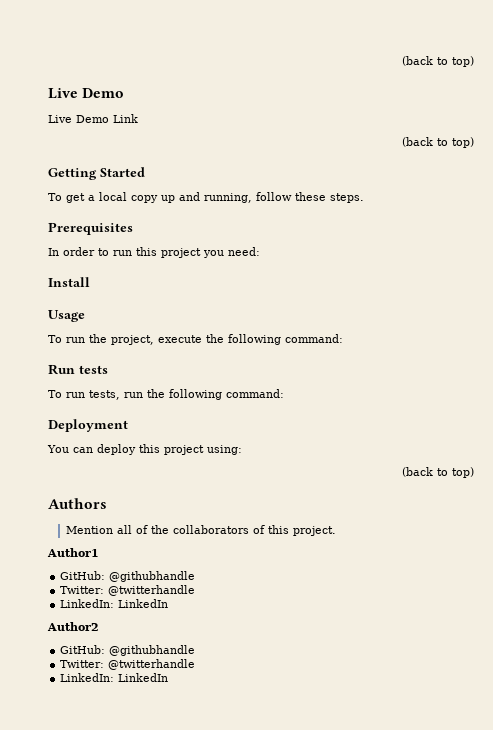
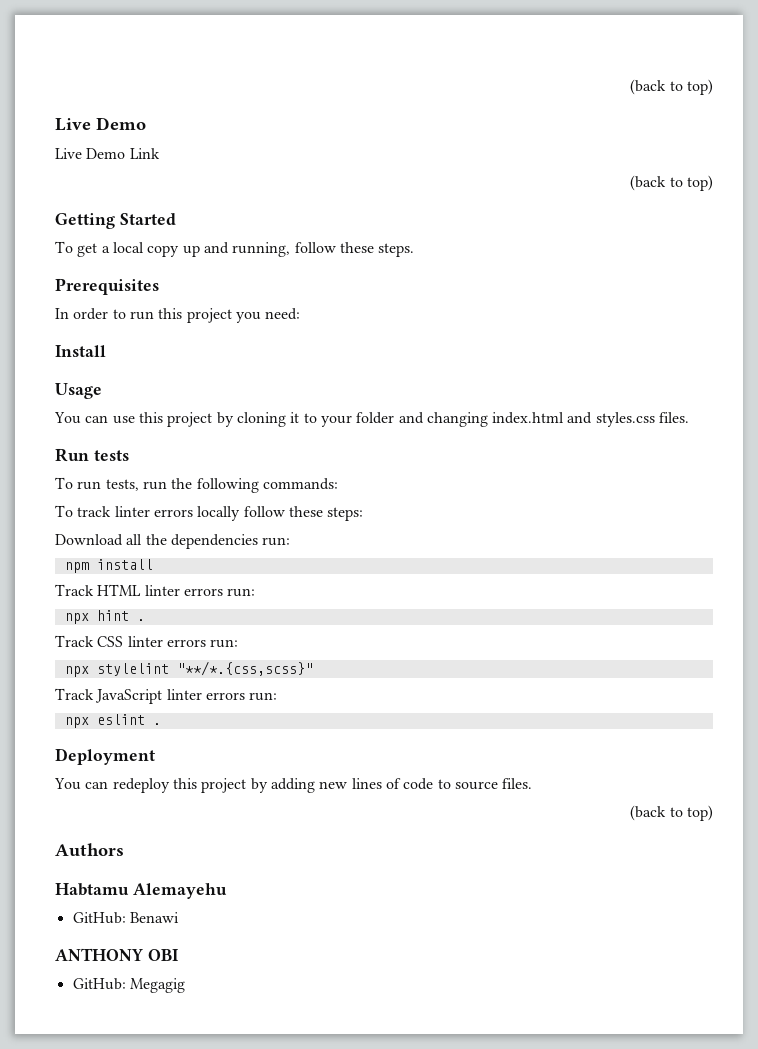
[48,334,343,345] To run the project, execute the following command: -> [54,412,690,427] You can use this project by cloning it to your folder and changing index.html and styles.css files.
[226,389,284,398] command: -> [262,478,338,490] [55,505,364,521] [55,534,291,549] [64,559,153,573] [55,584,256,597] [64,610,145,624] [55,635,239,648] [64,661,313,677] [55,688,278,704] [64,714,161,728] commands: // To track linter errors locally follow these steps: // Download all the dependencies run: // npm install // Track HTML linter errors run: // npx hint . // Track CSS linter errors run: // npx stylelint "**/*.{css,scss}" // Track JavaScript linter errors run: // npx eslint .
[97,444,242,455] [402,467,474,478] [48,498,107,509] [66,525,337,536] [47,548,99,557] [60,571,196,582] [60,585,196,596] [60,599,169,608] [47,622,99,631] [60,645,196,656] [60,659,196,670] [60,673,169,682] deploy this project using: // (back to top) // Authors // Mention all of the collaborators of this project. // Author1 // GitHub: @githubhandle // Twitter: @twitterhandle // LinkedIn: LinkedIn // Author2 // GitHub: @githubhandle // Twitter: @twitterhandle // LinkedIn: LinkedIn -> [112,778,533,793] [630,805,714,821] [55,843,124,857] [55,883,227,899] [72,912,179,924] [55,948,179,961] [72,978,185,993] redeploy this project by adding new lines of code to source files. // (back to top) // Authors // Habtamu Alemayehu // GitHub: Benawi // ANTHONY OBI // GitHub: Megagig

